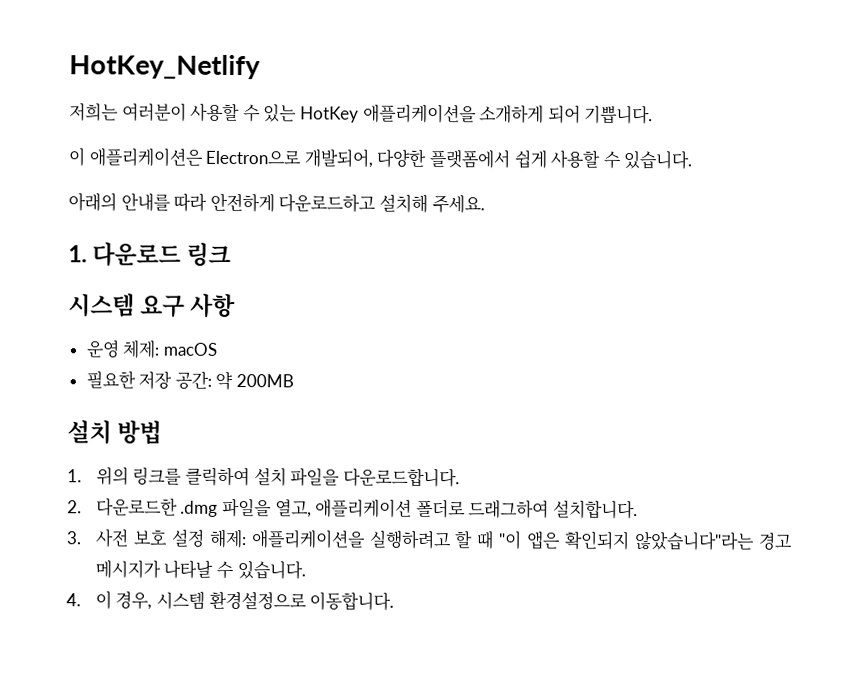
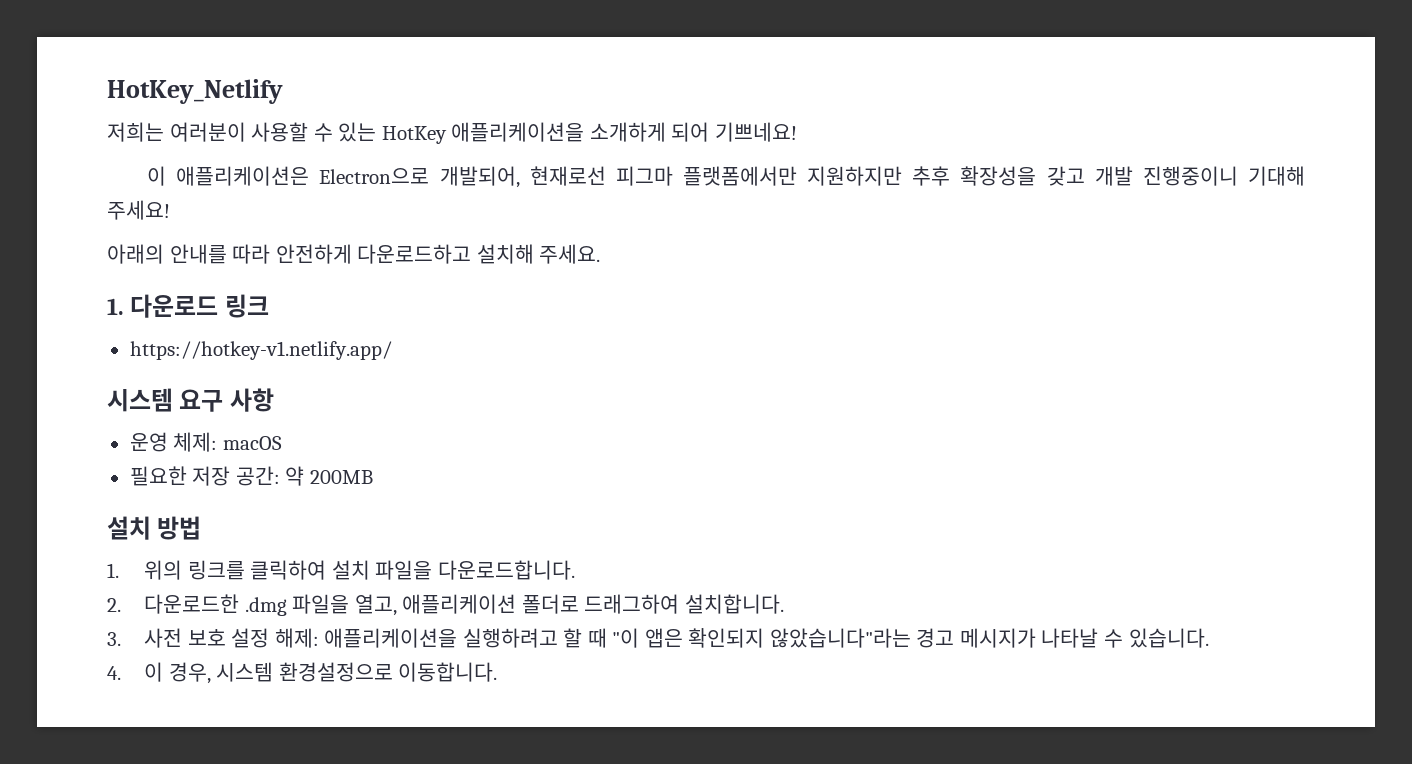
[584,105,654,125] 기쁩니다. -> [714,122,797,142] 기쁘네요!
[376,148,693,170] 다양한 플랫폼에서 쉽게 사용할 수 있습니다. -> [529,166,1305,186] [107,200,170,220] 현재로선 피그마 플랫폼에서만 지원하지만 추후 확장성을 갖고 개발 진행중이니 기대해 주세요!
(232, 254) none -> [129,341,392,360] // https://hotkey-v1.netlify.app/

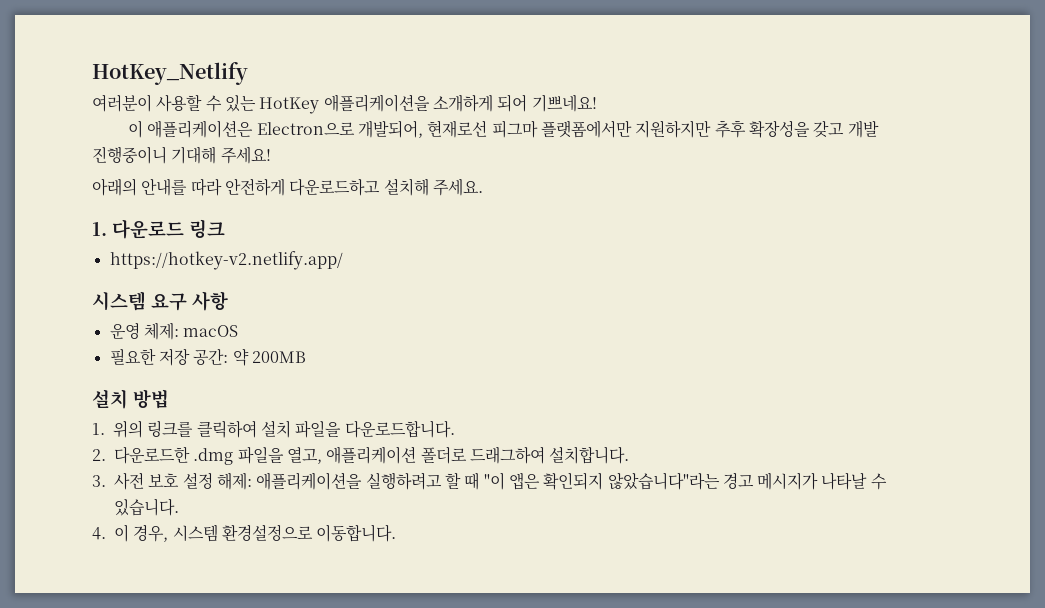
[107,122,164,142] 저희는 -> (248, 73) none
[129,341,392,360] https://hotkey-v1.netlify.app/ -> [109,251,343,270] https://hotkey-v2.netlify.app/

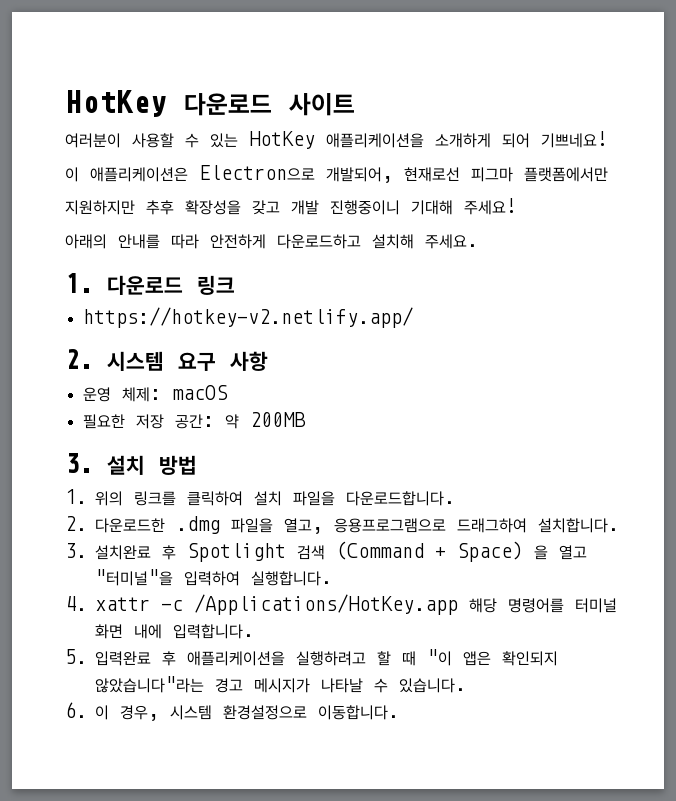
[92,62,248,85] HotKey_Netlify -> [65,90,355,117] HotKey 다운로드 사이트
(632, 129) none -> (608, 174) //
(343, 260) none -> [65,349,93,369] 2.
(306, 357) none -> [65,453,93,473] 3.
[326,446,467,464] 애플리케이션 폴더로 -> [334,518,446,533] 응용프로그램으로
[114,472,252,490] 사전 보호 설정 해제: -> [95,541,587,562] [95,569,332,586] [65,594,617,615] [95,624,254,639] [65,649,176,666] 설치완료 후 Spotlight 검색 (Command + Space) 을 열고 "터미널"을 입력하여 실행합니다. // 4. xattr -c /Applications/HotKey.app 해당 명령어를 터미널 화면 내에 입력합니다. // 5. 입력완료 후
[92,527,106,540] 4. -> [65,702,87,718] 6.

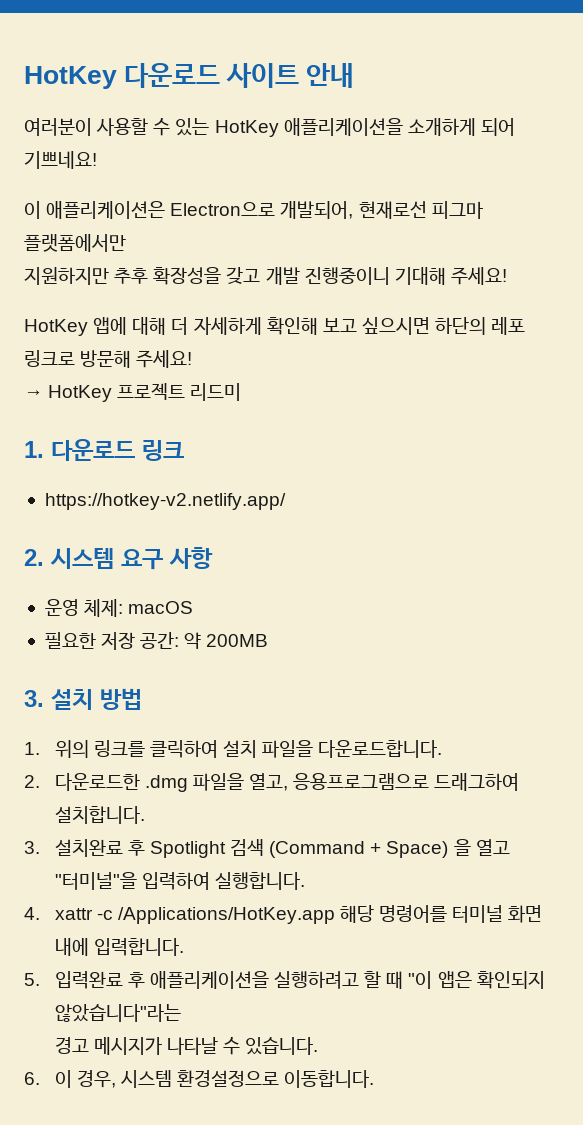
(355, 104) none -> [306,63,355,88] 안내
[65,234,478,249] 아래의 안내를 따라 안전하게 다운로드하고 설치해 주세요. -> [24,317,526,336] [24,350,193,368] [24,383,242,402] HotKey 앱에 대해 더 자세하게 확인해 보고 싶으시면 하단의 레포 링크로 방문해 주세요! // → HotKey 프로젝트 리드미
(204, 684) none -> (181, 1013) //

